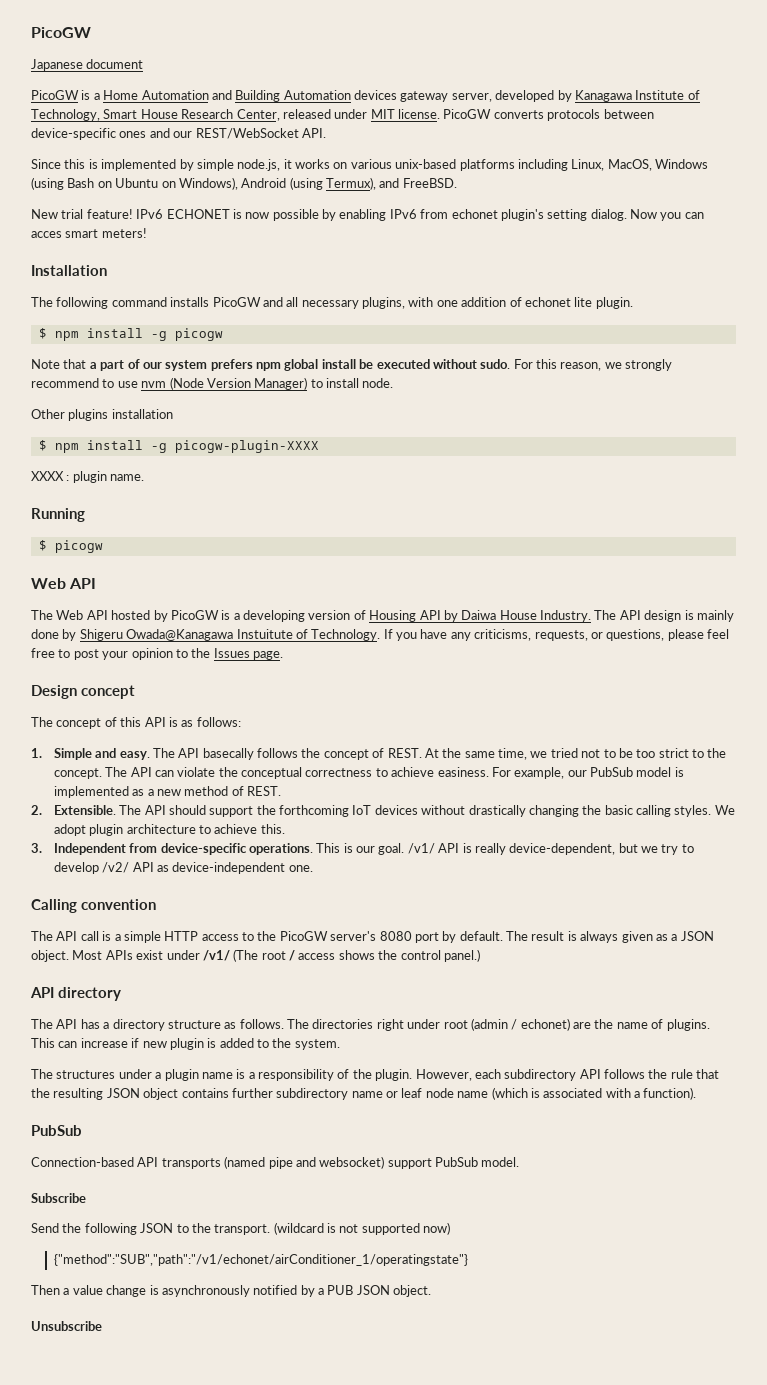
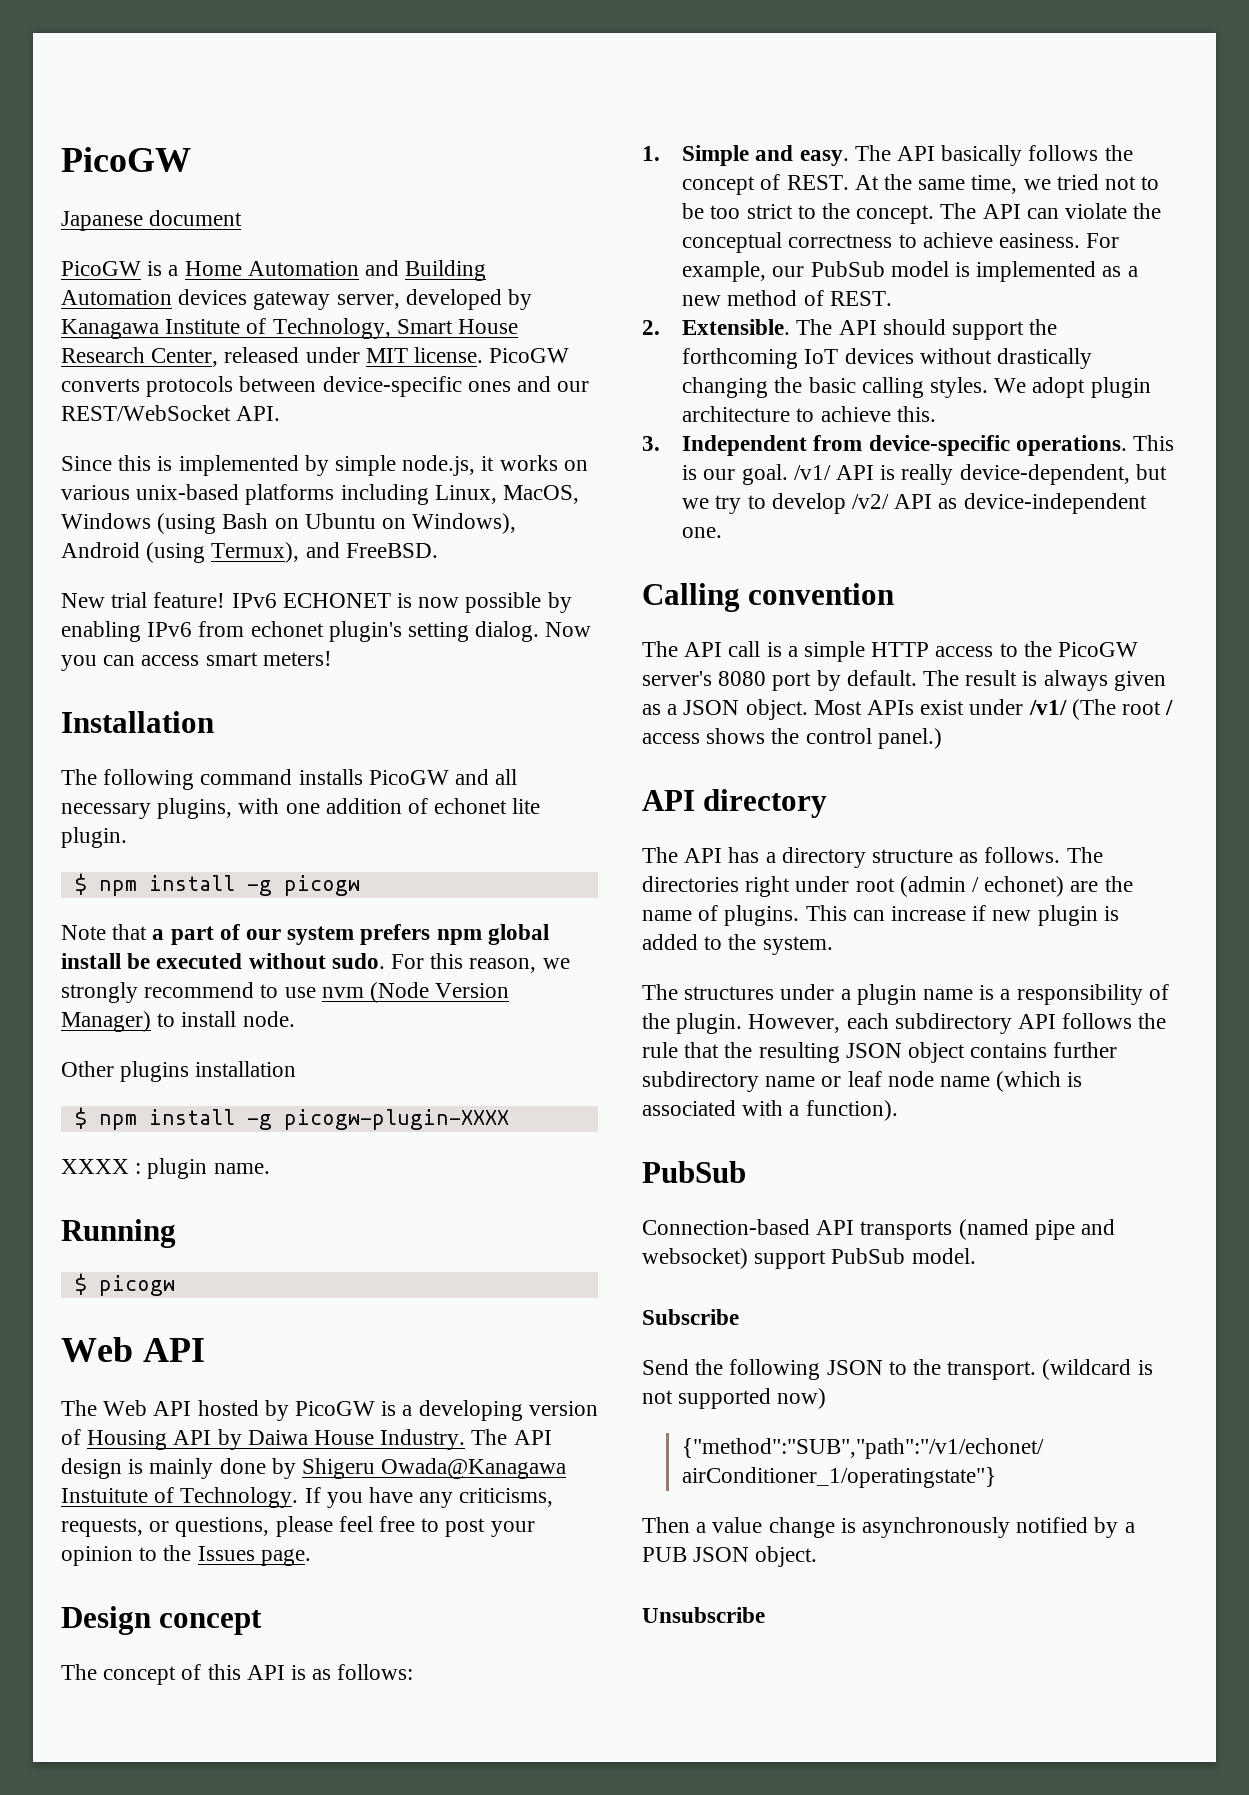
[31,231,62,238] acces -> [141,655,200,666] access
[202,748,254,760] basecally -> [941,145,1023,166] basically

